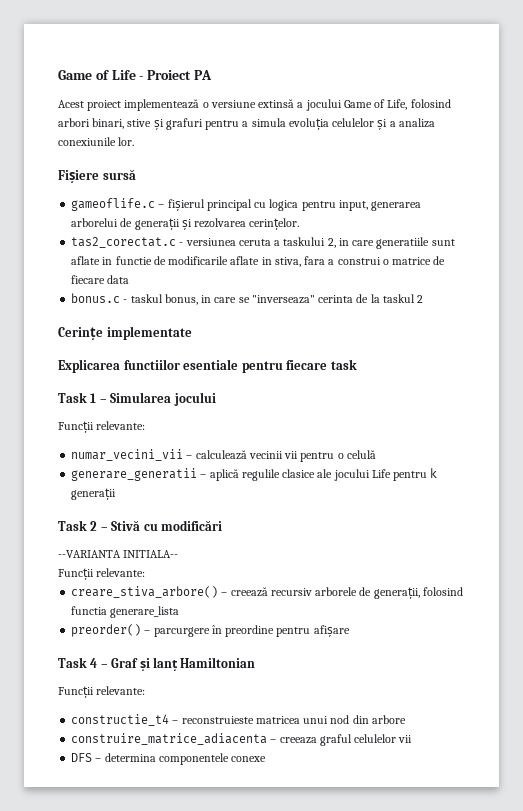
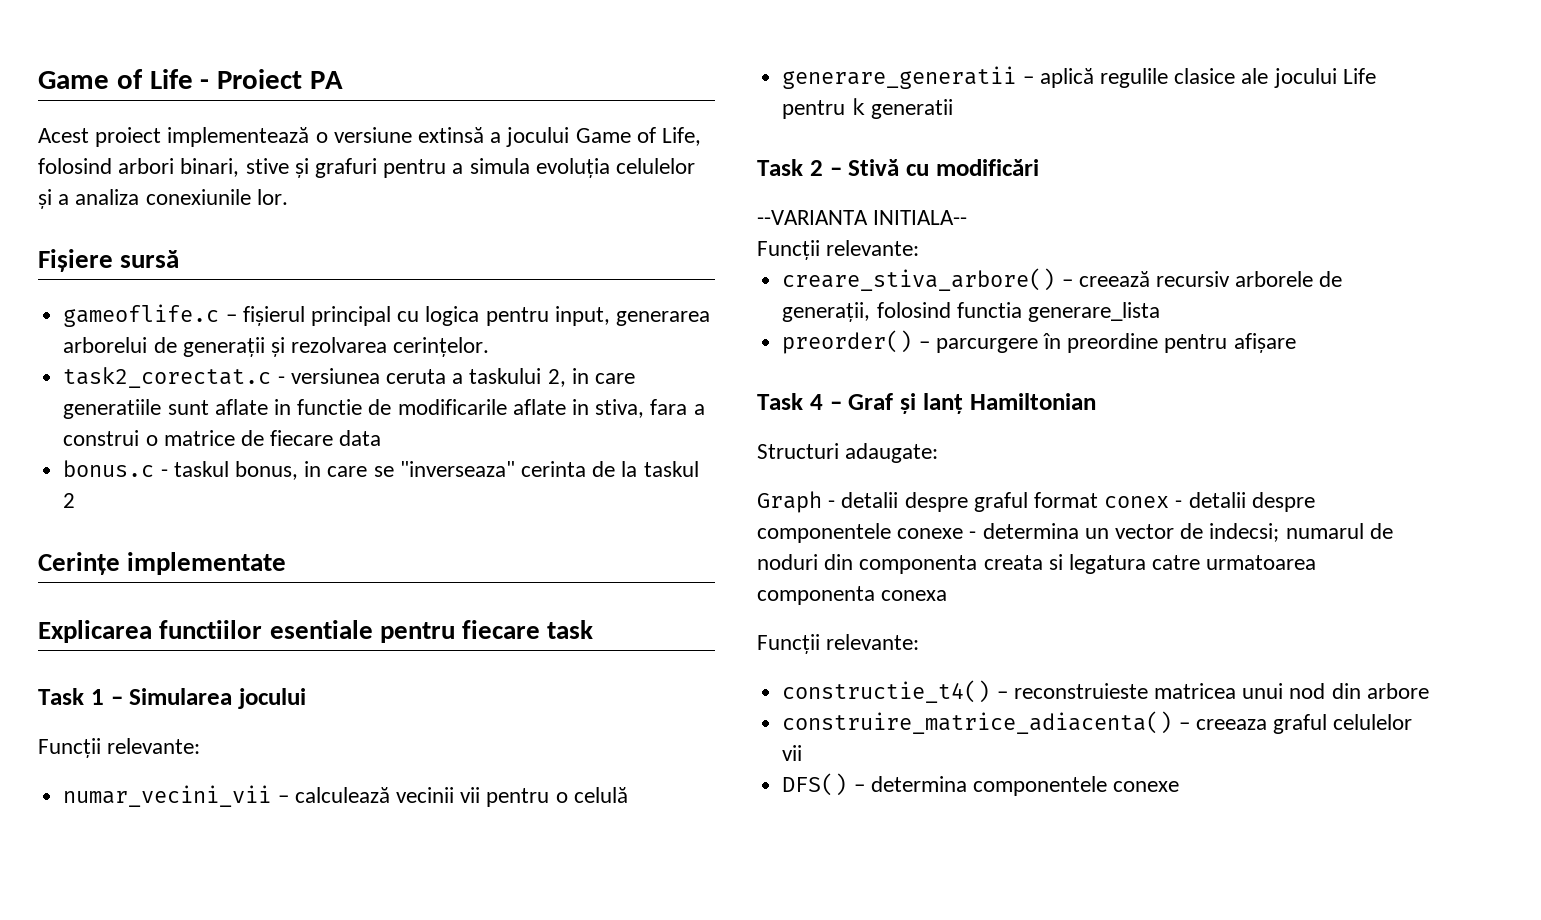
[71,237,177,248] tas2_corectat.c -> [63,367,272,388] task2_corectat.c
[71,488,117,500] generații -> [870,99,953,119] generatii
[58,686,146,698] [71,714,170,726] // Funcții relevante: // constructie_t4 -> [757,443,939,463] [757,491,1315,513] [757,523,1393,543] [757,554,1317,574] [757,586,948,605] [757,634,920,654] [782,680,991,703] // Structuri adaugate: // Graph - detalii despre graful format conex - detalii despre componentele conexe - determina un vector de indecsi; numarul de noduri din componenta creata si legatura catre urmatoarea componenta conexa // Funcții relevante: // constructie_t4()
[71,733,268,745] construire_matrice_adiacenta -> [782,711,1173,734] construire_matrice_adiacenta()
[71,753,93,762] DFS -> [782,773,848,796] DFS()

